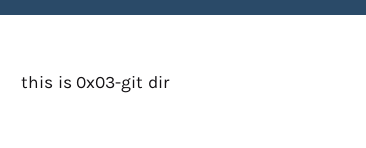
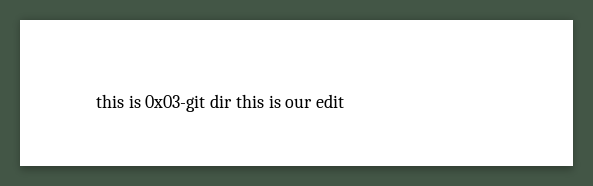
(171, 82) none -> [235,94,345,108] this is our edit

